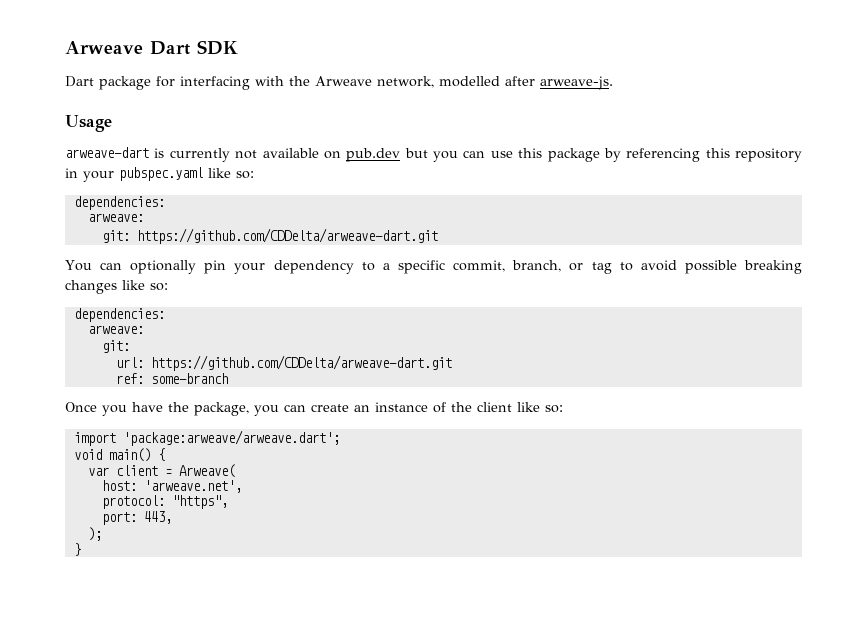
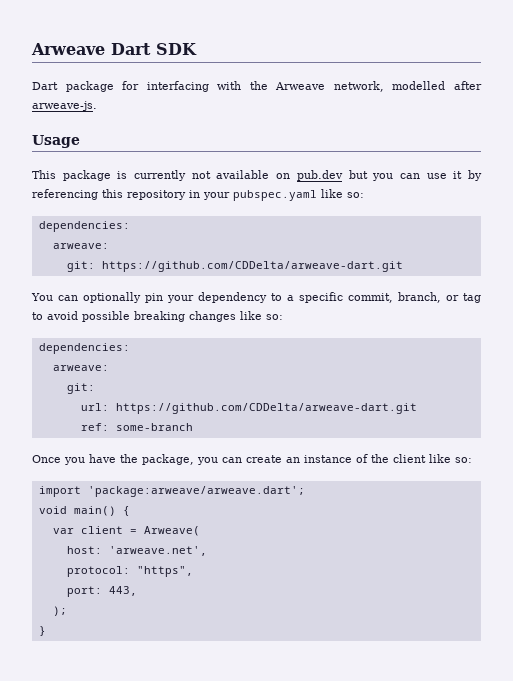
[65,147,149,158] arweave-dart -> [32,170,111,181] This package
[518,148,600,162] this package -> [453,171,463,179] it

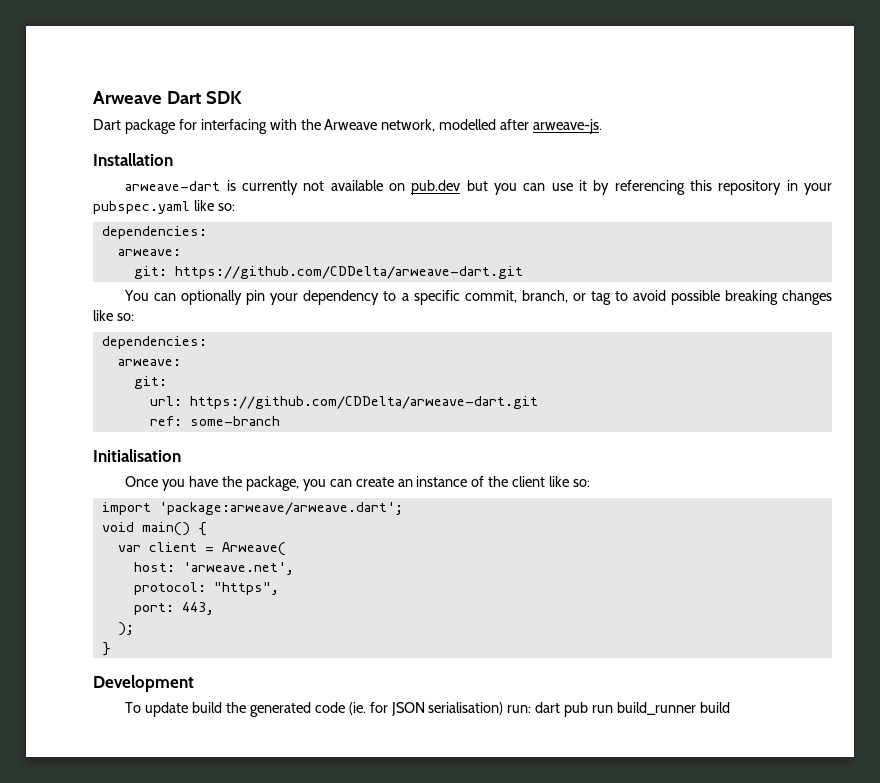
[32,135,80,148] [32,170,111,181] Usage // This package -> [93,153,173,166] [125,181,221,191] Installation // arweave-dart
(193, 427) none -> [93,449,181,462] // Initialisation
(46, 631) none -> [93,675,194,692] [125,702,730,717] // Development // To update build the generated code (ie. for JSON serialisation) run: dart pub run build_runner build

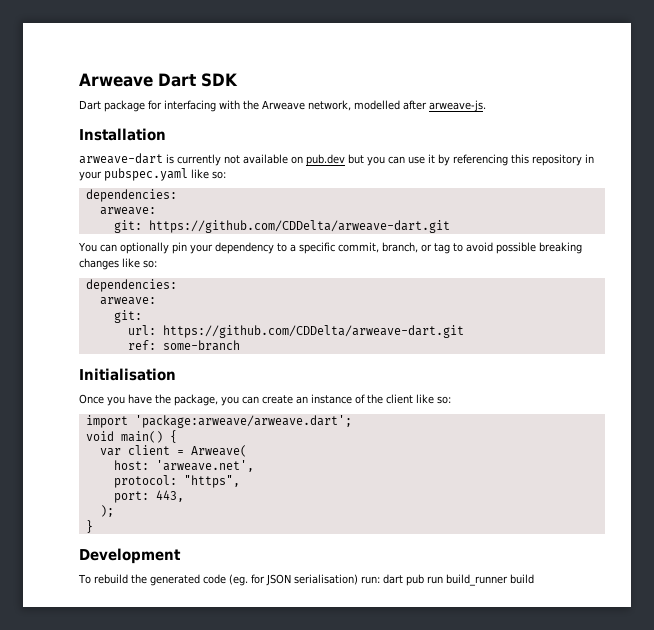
[145,702,223,717] update build -> [93,574,128,584] rebuild
[348,702,366,715] (ie. -> [228,574,248,586] (eg.

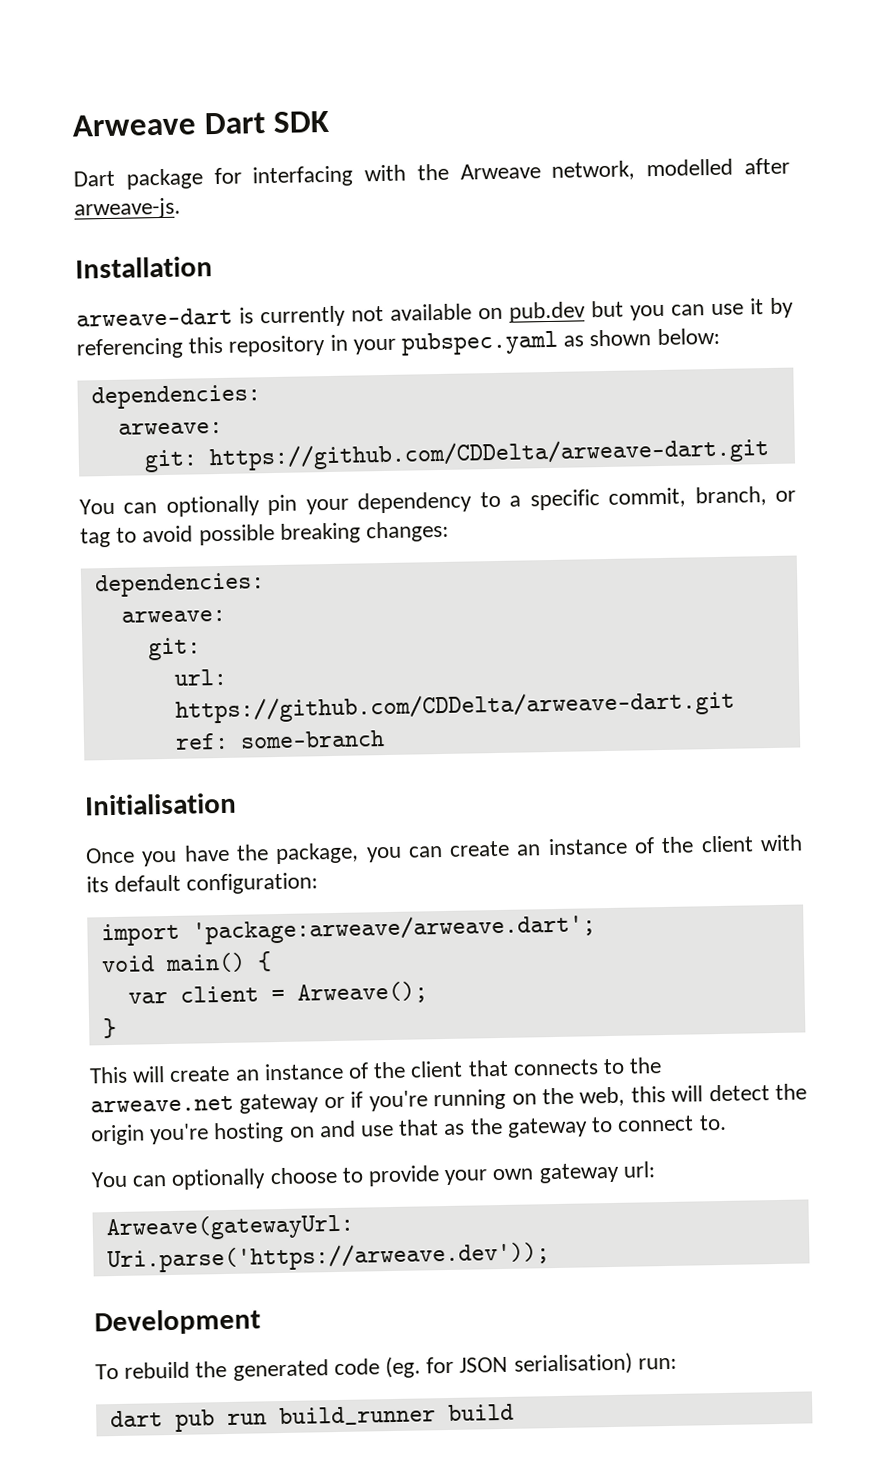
[191,169,226,179] like so: -> [563,327,720,347] as shown below:
[79,258,157,270] changes like so: -> [366,520,450,543] changes:
[416,394,451,404] like so: -> [759,834,803,852] [86,872,319,895] with its default configuration:
[190,445,247,457] [113,460,254,472] [113,475,240,488] [113,490,184,503] [99,505,114,517] [85,520,93,533] Arweave( // host: 'arweave.net', // protocol: "https", // port: 443, // ); // } -> [296,981,428,1005] [102,1017,117,1039] [89,1057,663,1084] [90,1083,807,1114] [90,1114,727,1146] [91,1161,655,1190] [105,1213,550,1274] Arweave(); // } // This will create an instance of the client that connects to the arweave.net gateway or if you're running on the web, this will detect the origin you're hosting on and use that as the gateway to connect to. // You can optionally choose to provide your own gateway url: // Arweave(gatewayUrl: Uri.parse('https://arweave.dev'));
(380, 580) none -> (677, 1363) //

